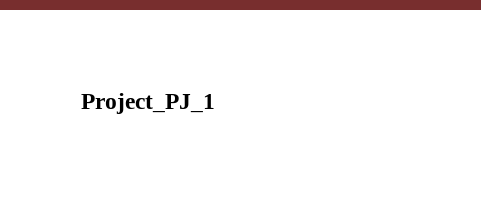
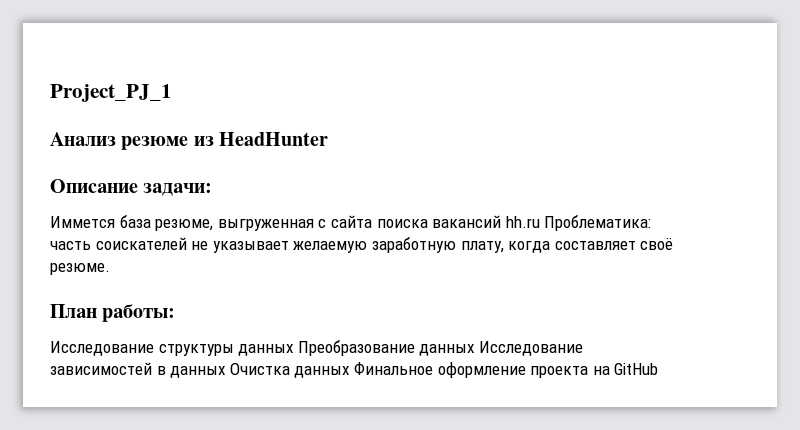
(215, 103) none -> [50,132,329,150] [50,179,213,196] [50,215,652,231] [50,237,674,253] [50,263,110,275] [50,304,176,322] [50,340,583,356] [50,362,659,378] // Анализ резюме из HeadHunter // Описание задачи: // Иммется база резюме, выгруженная с сайта поиска вакансий hh.ru Проблематика: часть соискателей не указывает желаемую заработную плату, когда составляет своё резюме. // План работы: // Исследование структуры данных Преобразование данных Исследование зависимостей в данных Очистка данных Финальное оформление проекта на GitHub

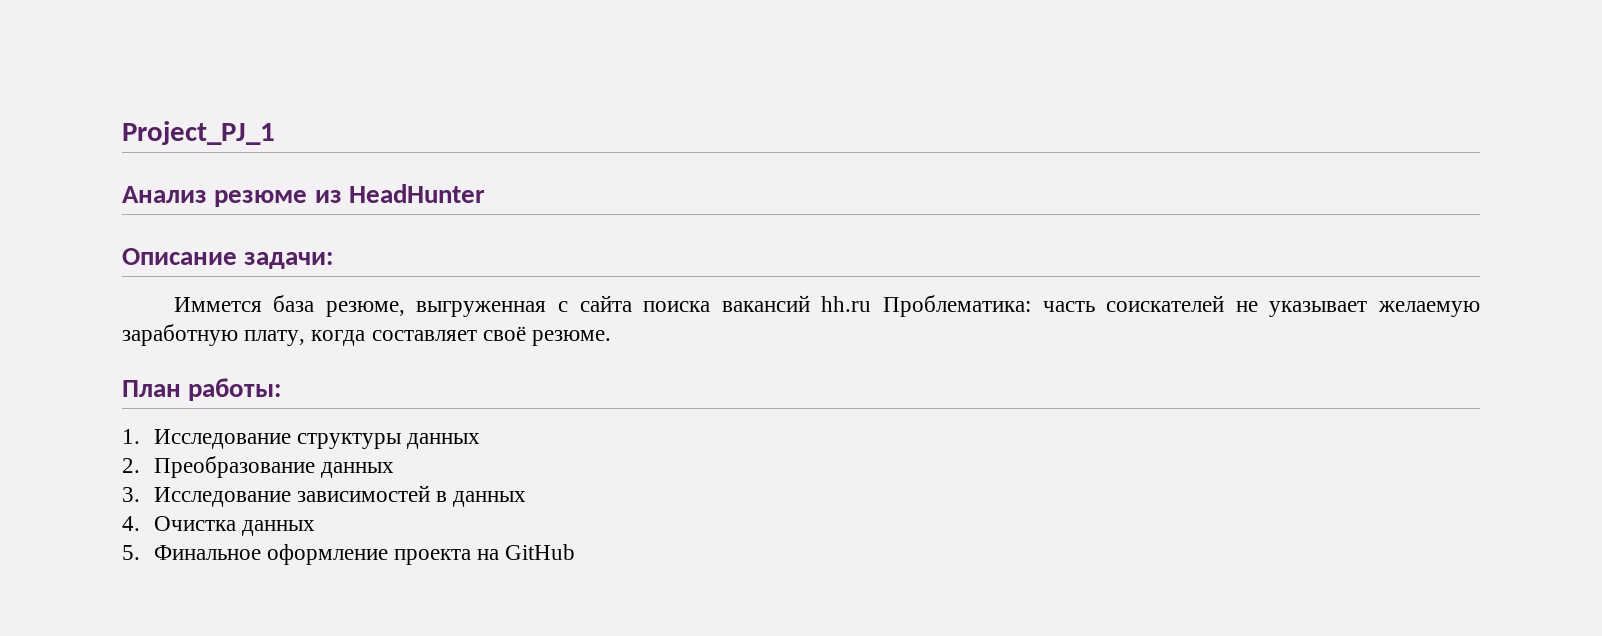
(176, 313) none -> [122,429,140,444] 1.
(294, 350) none -> [122,458,140,473] // 2.
(475, 350) none -> [122,487,140,502] // 3.
(226, 372) none -> [122,516,140,531] // 4.
(350, 372) none -> [122,545,140,560] // 5.

